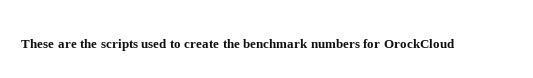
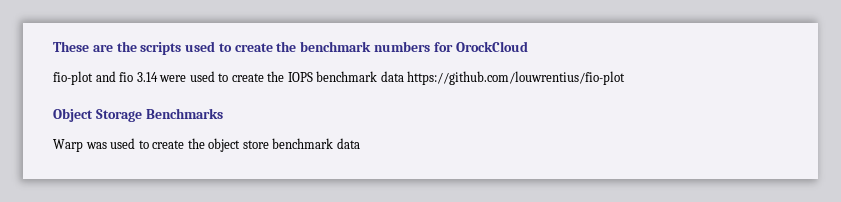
(455, 43) none -> [53,71,626,85] [53,108,223,122] [53,138,360,152] // fio-plot and fio 3.14 were used to create the IOPS benchmark data https://github.com/louwrentius/fio-plot // Object Storage Benchmarks // Warp was used to create the object store benchmark data

